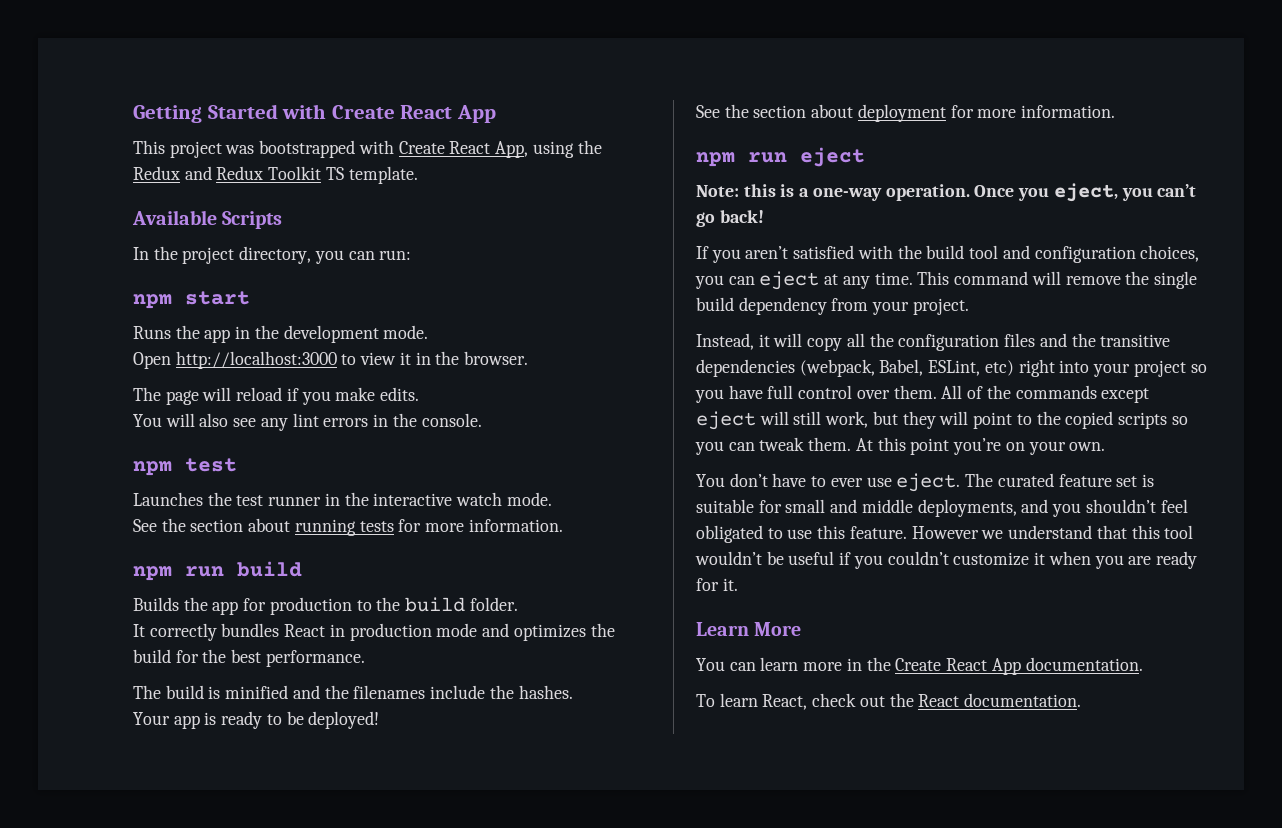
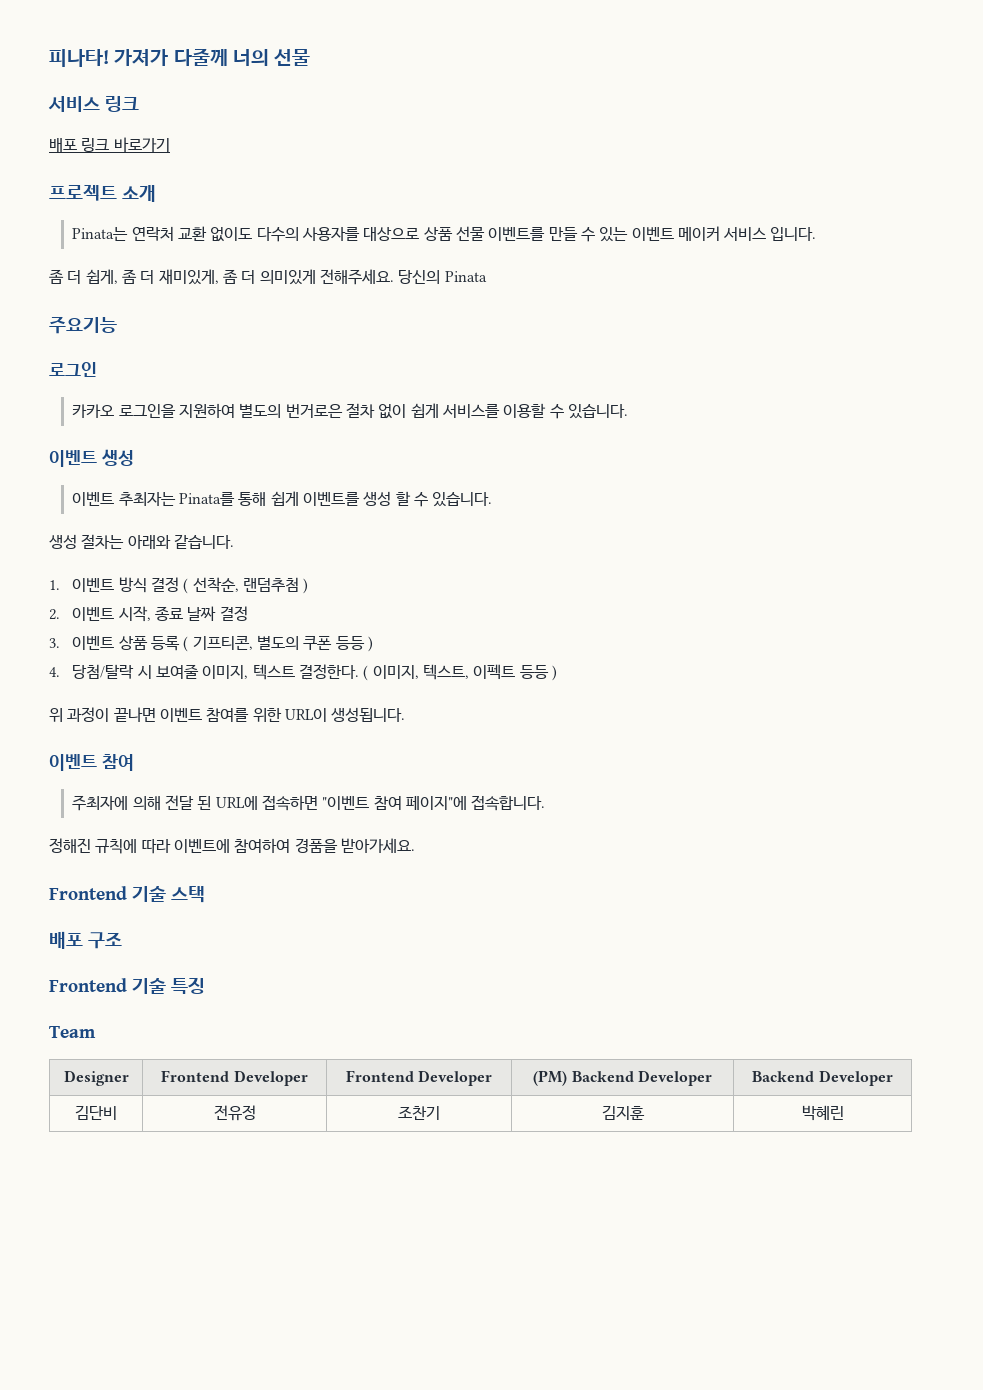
[133,104,496,123] [133,140,602,158] [133,166,418,184] [132,210,283,229] [133,246,412,264] [133,291,250,309] [133,325,429,343] [133,351,529,369] [133,387,420,405] [133,413,482,431] [133,458,237,476] [133,492,552,506] [133,518,563,536] [133,561,302,581] [133,597,518,615] [133,623,615,641] [133,649,365,667] [133,685,573,699] [133,711,380,729] [696,104,1116,122] [696,147,865,167] [696,183,1197,202] [696,210,764,227] [696,245,1200,263] [695,271,1197,290] [696,297,969,315] [696,333,1171,351] [696,359,1207,377] [695,385,1150,403] [696,411,1188,430] [695,437,1106,455] [696,473,1154,492] [696,499,1188,517] [696,525,1194,543] [695,551,1197,569] [696,578,738,591] [696,622,802,636] [696,657,1143,675] [696,693,1082,710] Getting Started with Create React App // This project was bootstrapped with Create React App, using the Redux and Redux Toolkit TS template. // Available Scripts // In the project directory, you can run: // npm start // Runs the app in the development mode. // Open http://localhost:3000 to view it in the browser. // The page will reload if you make edits. // You will also see any lint errors in the console. // npm test // Launches the test runner in the interactive watch mode. // See the section about running tests for more information. // npm run build // Builds the app for production to the build folder. // It correctly bundles React in production mode and optimizes the build for the best performance. // The build is minified and the filenames include the hashes. // Your app is ready to be deployed! // See the section about deployment for more information. // npm run eject // Note: this is a one-way operation. Once you eject, you can’t go back! // If you aren’t satisfied with the build tool and configuration choices, you can eject at any time. This command will remove the single build dependency from your project. // Instead, it will copy all the configuration files and the transitive dependencies (webpack, Babel, ESLint, etc) right into your project so you have full control over them. All of the commands except eject will still work, but they will point to the copied scripts so you can tweak them. At this point you’re on your own. // You don’t have to ever use eject. The curated feature set is suitable for small and middle deployments, and you shouldn’t feel obligated to use this feature. However we understand that this tool wouldn’t be useful if you couldn’t customize it when you are ready for it. // Learn More // You can learn more in the Create React App documentation. // To learn React, check out the React documentation. -> [49,48,311,67] [48,96,139,112] [49,137,170,152] [49,184,156,202] [72,226,817,242] [49,269,487,285] [49,316,117,334] [49,362,97,377] [72,403,628,419] [49,449,134,467] [72,491,493,507] [49,534,234,549] [49,577,309,594] [49,606,248,622] [49,635,373,652] [49,664,557,681] [49,707,406,722] [49,754,134,771] [72,795,546,811] [49,838,415,854] [49,886,205,903] [49,931,122,949] [49,977,205,994] [49,1026,96,1038] [63,1070,129,1086] [161,1070,308,1086] [345,1070,493,1086] [533,1070,712,1086] [752,1070,893,1086] [75,1105,117,1120] [213,1105,256,1121] [398,1106,440,1120] [601,1105,645,1120] [801,1105,844,1121] 피나타! 가져가 다줄께 너의 선물 // 서비스 링크 // 배포 링크 바로가기 // 프로젝트 소개 // Pinata는 연락처 교환 없이도 다수의 사용자를 대상으로 상품 선물 이벤트를 만들 수 있는 이벤트 메이커 서비스 입니다. // 좀 더 쉽게, 좀 더 재미있게, 좀 더 의미있게 전해주세요. 당신의 Pinata // 주요기능 // 로그인 // 카카오 로그인을 지원하여 별도의 번거로은 절차 없이 쉽게 서비스를 이용할 수 있습니다. // 이벤트 생성 // 이벤트 추최자는 Pinata를 통해 쉽게 이벤트를 생성 할 수 있습니다. // 생성 절차는 아래와 같습니다. // 1. 이벤트 방식 결정 ( 선착순, 랜덤추첨 ) // 2. 이벤트 시작, 종료 날짜 결정 // 3. 이벤트 상품 등록 ( 기프티콘, 별도의 쿠폰 등등 ) // 4. 당첨/탈락 시 보여줄 이미지, 텍스트 결정한다. ( 이미지, 텍스트, 이펙트 등등 ) // 위 과정이 끝나면 이벤트 참여를 위한 URL이 생성됩니다. // 이벤트 참여 // 주최자에 의해 전달 된 URL에 접속하면 "이벤트 참여 페이지"에 접속합니다. // 정해진 규칙에 따라 이벤트에 참여하여 경품을 받아가세요. // Frontend 기술 스택 // 배포 구조 // Frontend 기술 특징 // Team // Designer | Frontend Developer | Frontend Developer | (PM) Backend Developer | Backend Developer // 김단비 | 전유정 | 조찬기 | 김지훈 | 박혜린

